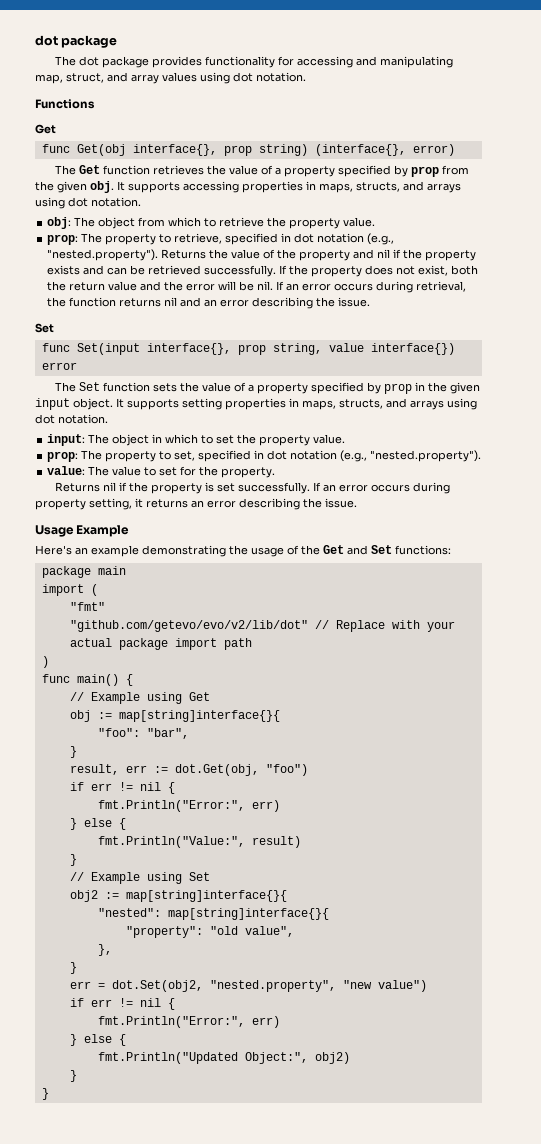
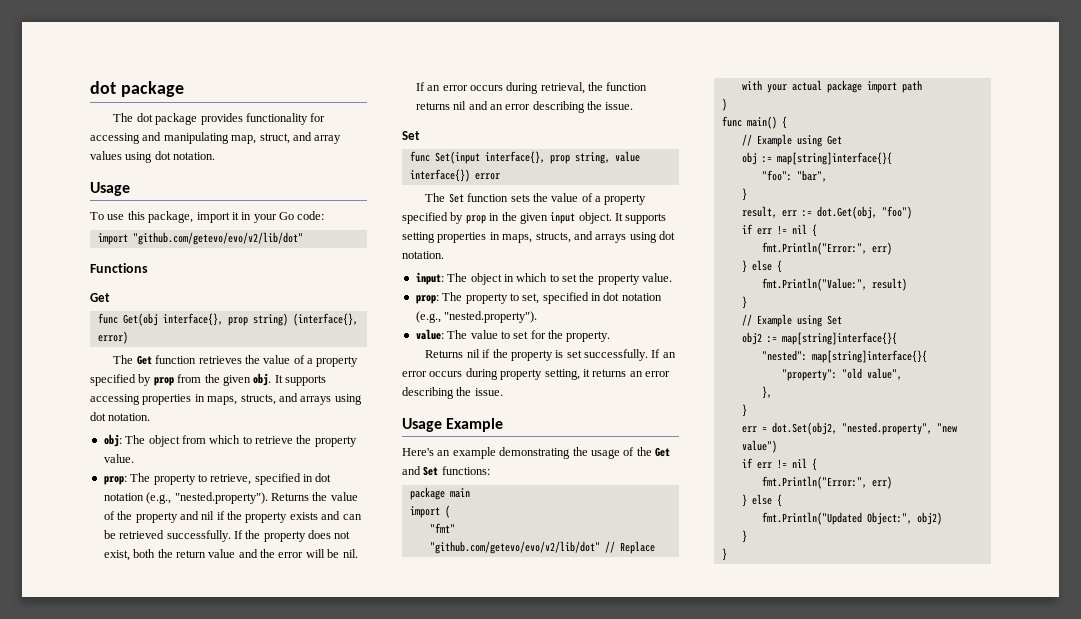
(306, 77) none -> [90,182,130,196] [90,211,325,223] [97,232,303,245] // Usage // To use this package, import it in your Go code: // import "github.com/getevo/evo/v2/lib/dot"

